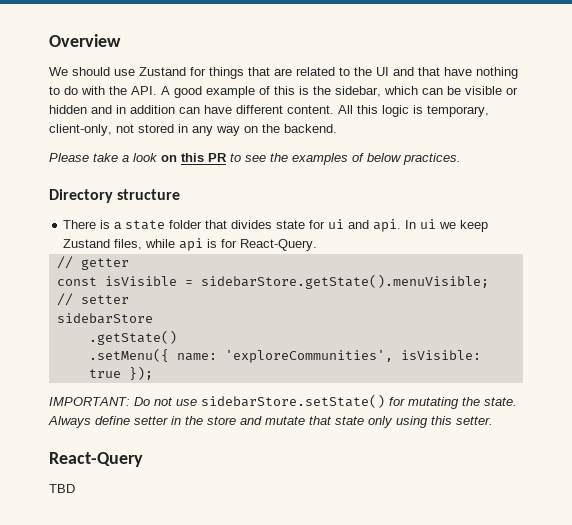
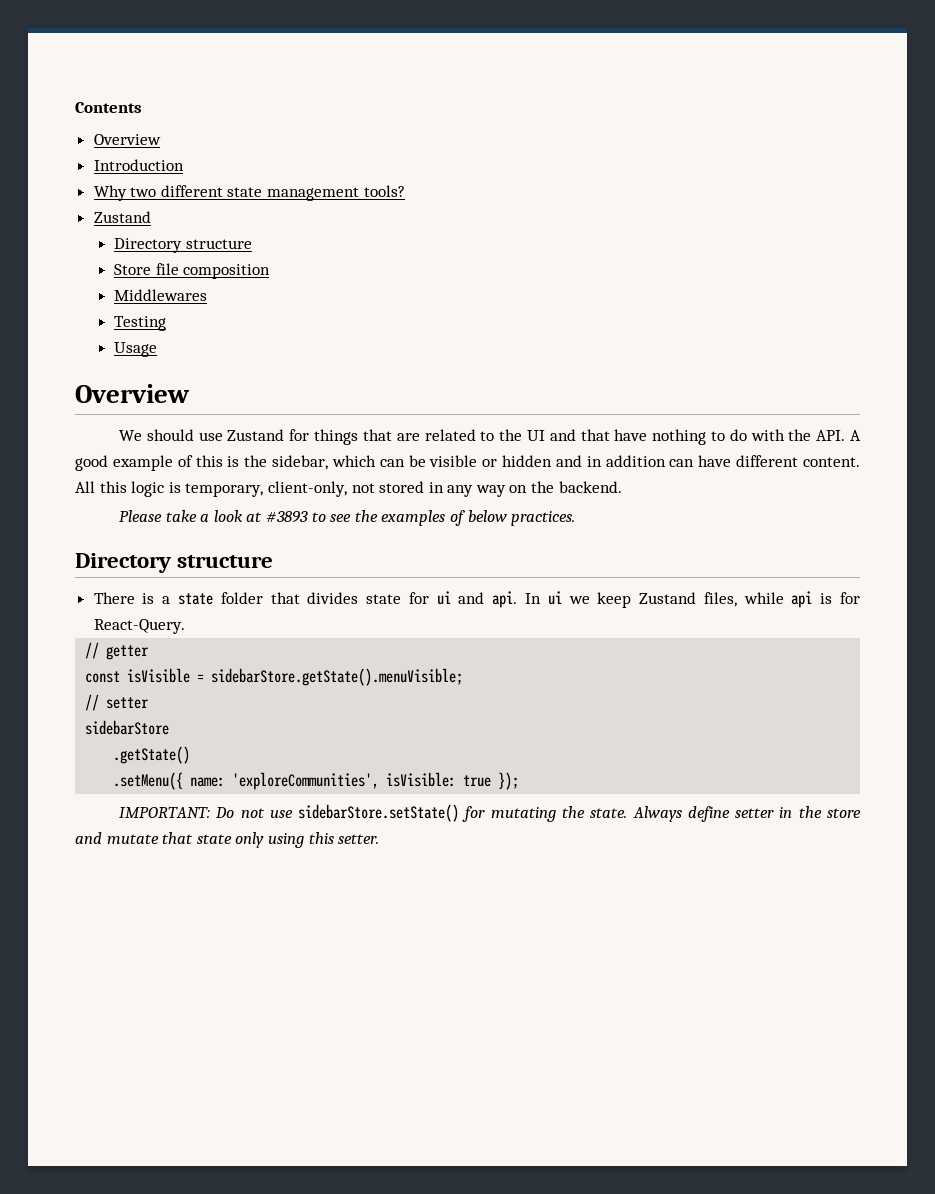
(49, 40) none -> [75,102,142,113] [93,134,161,145] [93,159,184,171] [93,185,405,201] [93,211,151,223] [114,238,252,253] [114,263,271,279] [114,289,208,301] [114,316,167,331] [114,342,158,357] Contents // Overview // Introduction // Why two different state management tools? // Zustand // Directory structure // Store file composition // Middlewares // Testing // Usage //
[161,153,227,162] on this PR -> [246,511,308,523] at #3893
[49,452,143,467] [49,484,75,493] // React-Query // TBD -> (380, 839) none

